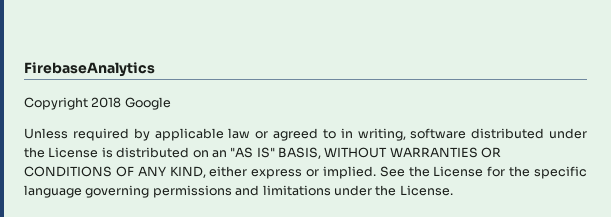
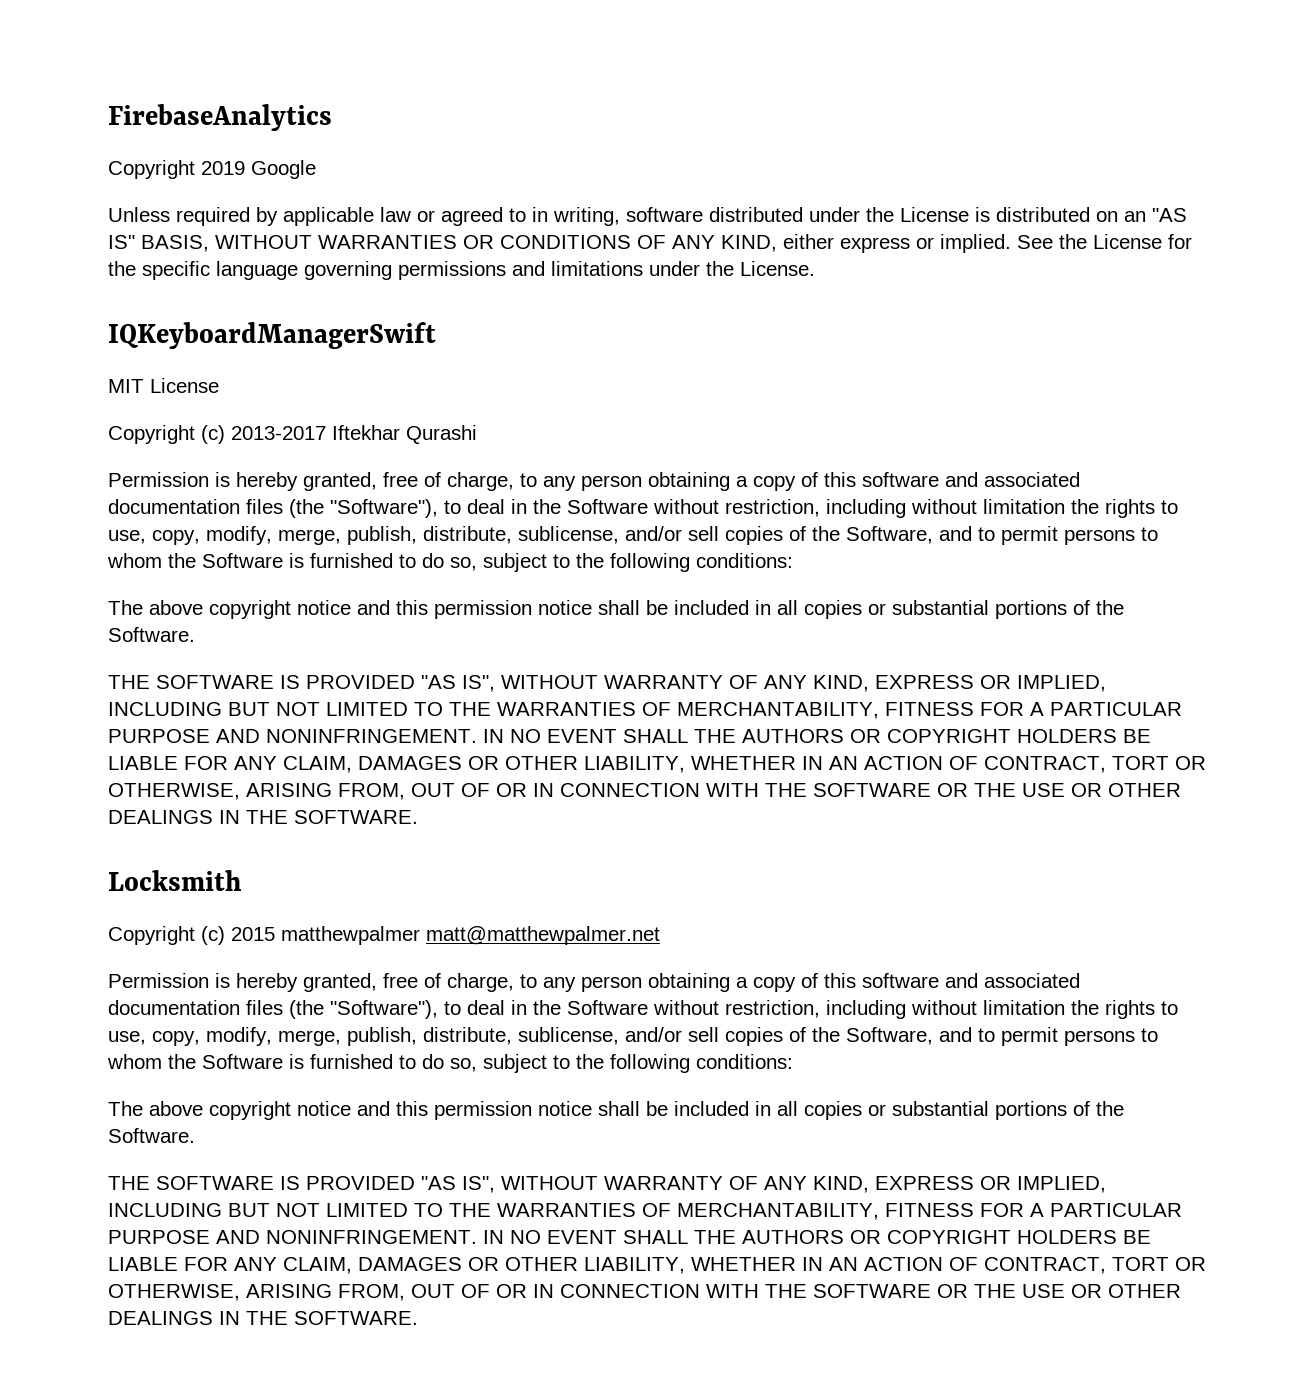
[91,97,122,108] 2018 -> [201,161,245,175] 2019
(453, 190) none -> [108,322,436,349] [108,378,219,393] [108,425,477,444] [108,472,1080,491] [108,499,1178,518] [108,526,1158,545] [107,553,793,572] [108,600,1124,619] [108,627,195,642] [108,675,1106,692] [108,702,1182,719] [108,729,1151,743] [108,756,1206,773] [108,783,1181,800] [108,810,418,824] [108,870,242,891] [108,926,660,945] [108,973,1080,992] [108,1000,1178,1019] [108,1027,1158,1046] [107,1054,793,1073] [108,1101,1124,1120] [108,1128,195,1143] [108,1176,1106,1193] [108,1203,1182,1220] [108,1230,1151,1244] [108,1257,1206,1274] [108,1284,1181,1301] [108,1311,418,1325] // IQKeyboardManagerSwift // MIT License // Copyright (c) 2013-2017 Iftekhar Qurashi // Permission is hereby granted, free of charge, to any person obtaining a copy of this software and associated documentation files (the "Software"), to deal in the Software without restriction, including without limitation the rights to use, copy, modify, merge, publish, distribute, sublicense, and/or sell copies of the Software, and to permit persons to whom the Software is furnished to do so, subject to the following conditions: // The above copyright notice and this permission notice shall be included in all copies or substantial portions of the Software. // THE SOFTWARE IS PROVIDED "AS IS", WITHOUT WARRANTY OF ANY KIND, EXPRESS OR IMPLIED, INCLUDING BUT NOT LIMITED TO THE WARRANTIES OF MERCHANTABILITY, FITNESS FOR A PARTICULAR PURPOSE AND NONINFRINGEMENT. IN NO EVENT SHALL THE AUTHORS OR COPYRIGHT HOLDERS BE LIABLE FOR ANY CLAIM, DAMAGES OR OTHER LIABILITY, WHETHER IN AN ACTION OF CONTRACT, TORT OR OTHERWISE, ARISING FROM, OUT OF OR IN CONNECTION WITH THE SOFTWARE OR THE USE OR OTHER DEALINGS IN THE SOFTWARE. // Locksmith // Copyright (c) 2015 matthewpalmer matt@matthewpalmer.net // Permission is hereby granted, free of charge, to any person obtaining a copy of this software and associated documentation files (the "Software"), to deal in the Software without restriction, including without limitation the rights to use, copy, modify, merge, publish, distribute, sublicense, and/or sell copies of the Software, and to permit persons to whom the Software is furnished to do so, subject to the following conditions: // The above copyright notice and this permission notice shall be included in all copies or substantial portions of the Software. // THE SOFTWARE IS PROVIDED "AS IS", WITHOUT WARRANTY OF ANY KIND, EXPRESS OR IMPLIED, INCLUDING BUT NOT LIMITED TO THE WARRANTIES OF MERCHANTABILITY, FITNESS FOR A PARTICULAR PURPOSE AND NONINFRINGEMENT. IN NO EVENT SHALL THE AUTHORS OR COPYRIGHT HOLDERS BE LIABLE FOR ANY CLAIM, DAMAGES OR OTHER LIABILITY, WHETHER IN AN ACTION OF CONTRACT, TORT OR OTHERWISE, ARISING FROM, OUT OF OR IN CONNECTION WITH THE SOFTWARE OR THE USE OR OTHER DEALINGS IN THE SOFTWARE.

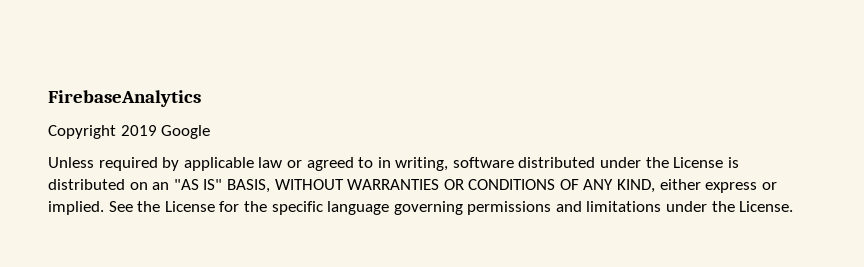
[108,322,436,349] [108,378,219,393] [108,425,477,444] [108,472,1080,491] [108,499,1178,518] [108,526,1158,545] [107,553,793,572] [108,600,1124,619] [108,627,195,642] [108,675,1106,692] [108,702,1182,719] [108,729,1151,743] [108,756,1206,773] [108,783,1181,800] [108,810,418,824] [108,870,242,891] [108,926,660,945] [108,973,1080,992] [108,1000,1178,1019] [108,1027,1158,1046] [107,1054,793,1073] [108,1101,1124,1120] [108,1128,195,1143] [108,1176,1106,1193] [108,1203,1182,1220] [108,1230,1151,1244] [108,1257,1206,1274] [108,1284,1181,1301] [108,1311,418,1325] // IQKeyboardManagerSwift // MIT License // Copyright (c) 2013-2017 Iftekhar Qurashi // Permission is hereby granted, free of charge, to any person obtaining a copy of this software and associated documentation files (the "Software"), to deal in the Software without restriction, including without limitation the rights to use, copy, modify, merge, publish, distribute, sublicense, and/or sell copies of the Software, and to permit persons to whom the Software is furnished to do so, subject to the following conditions: // The above copyright notice and this permission notice shall be included in all copies or substantial portions of the Software. // THE SOFTWARE IS PROVIDED "AS IS", WITHOUT WARRANTY OF ANY KIND, EXPRESS OR IMPLIED, INCLUDING BUT NOT LIMITED TO THE WARRANTIES OF MERCHANTABILITY, FITNESS FOR A PARTICULAR PURPOSE AND NONINFRINGEMENT. IN NO EVENT SHALL THE AUTHORS OR COPYRIGHT HOLDERS BE LIABLE FOR ANY CLAIM, DAMAGES OR OTHER LIABILITY, WHETHER IN AN ACTION OF CONTRACT, TORT OR OTHERWISE, ARISING FROM, OUT OF OR IN CONNECTION WITH THE SOFTWARE OR THE USE OR OTHER DEALINGS IN THE SOFTWARE. // Locksmith // Copyright (c) 2015 matthewpalmer matt@matthewpalmer.net // Permission is hereby granted, free of charge, to any person obtaining a copy of this software and associated documentation files (the "Software"), to deal in the Software without restriction, including without limitation the rights to use, copy, modify, merge, publish, distribute, sublicense, and/or sell copies of the Software, and to permit persons to whom the Software is furnished to do so, subject to the following conditions: // The above copyright notice and this permission notice shall be included in all copies or substantial portions of the Software. // THE SOFTWARE IS PROVIDED "AS IS", WITHOUT WARRANTY OF ANY KIND, EXPRESS OR IMPLIED, INCLUDING BUT NOT LIMITED TO THE WARRANTIES OF MERCHANTABILITY, FITNESS FOR A PARTICULAR PURPOSE AND NONINFRINGEMENT. IN NO EVENT SHALL THE AUTHORS OR COPYRIGHT HOLDERS BE LIABLE FOR ANY CLAIM, DAMAGES OR OTHER LIABILITY, WHETHER IN AN ACTION OF CONTRACT, TORT OR OTHERWISE, ARISING FROM, OUT OF OR IN CONNECTION WITH THE SOFTWARE OR THE USE OR OTHER DEALINGS IN THE SOFTWARE. -> (794, 206) none

